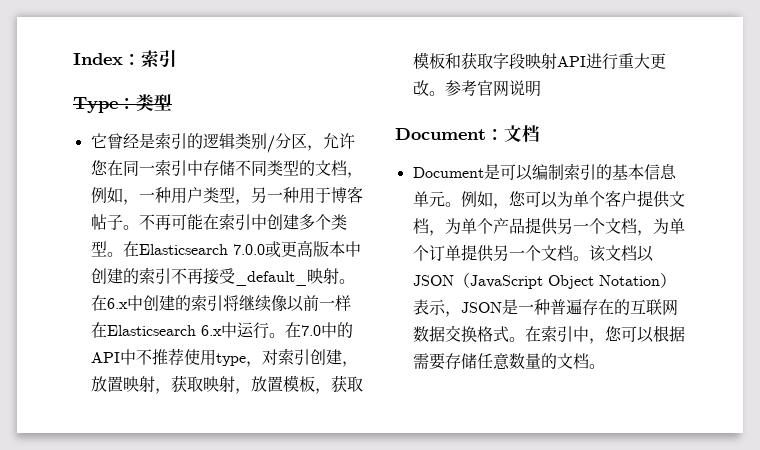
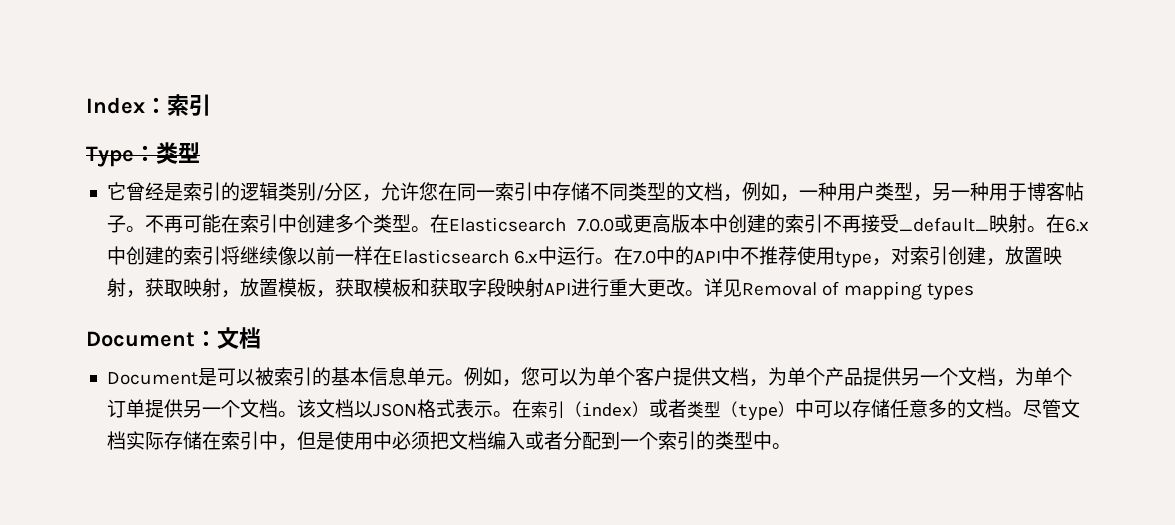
[444,80,541,97] 参考官网说明 -> [703,278,975,300] 详见Removal of mapping types
[531,164,564,180] 编制 -> [254,367,274,386] 被
[453,273,676,289] [412,299,678,317] [412,325,685,344] [412,353,589,370] （JavaScript Object Notation）表示，JSON是一种普遍存在的互联网数据交换格式。在索引中，您可以根据需要存储任意数量的文档 -> [416,399,1080,420] [106,431,772,451] 格式表示。在索引（index）或者类型（type）中可以存储任意多的文档。尽管文档实际存储在索引中，但是使用中必须把文档编入或者分配到一个索引的类型中

